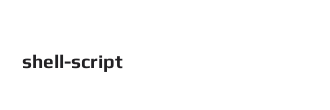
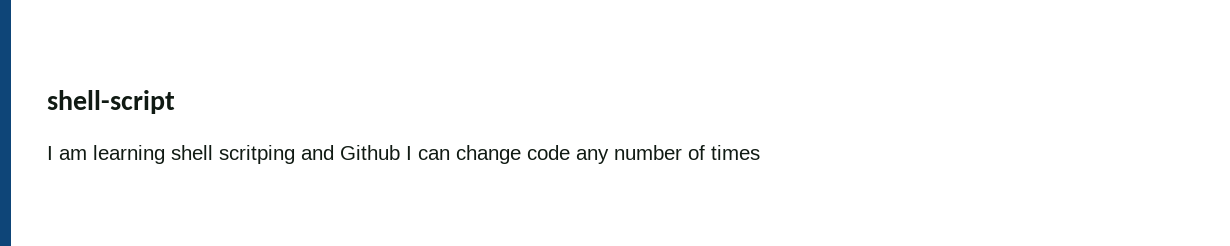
(123, 63) none -> [47,145,760,164] // I am learning shell scritping and Github I can change code any number of times

